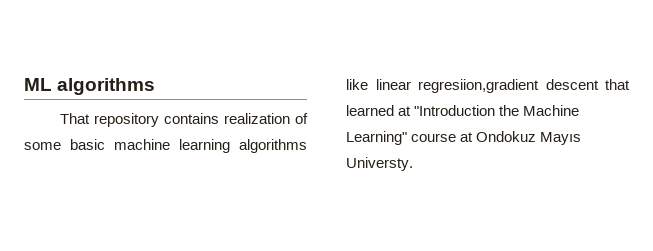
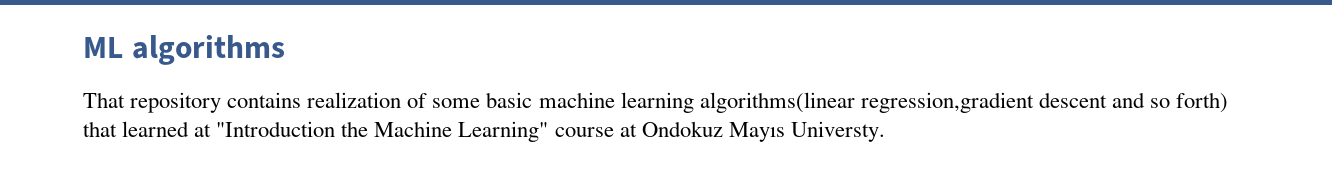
[239,139,307,153] [346,79,599,93] algorithms like linear regresiion,gradient descent -> [699,92,1229,113] algorithms(linear regression,gradient descent and so forth)

